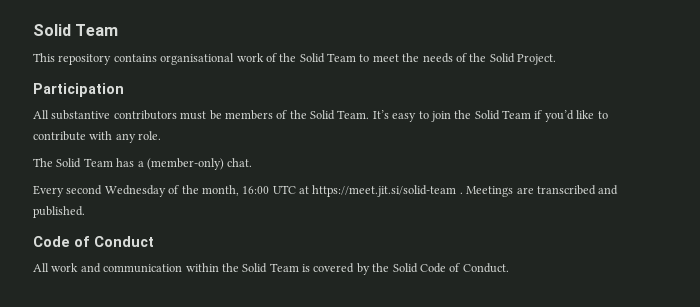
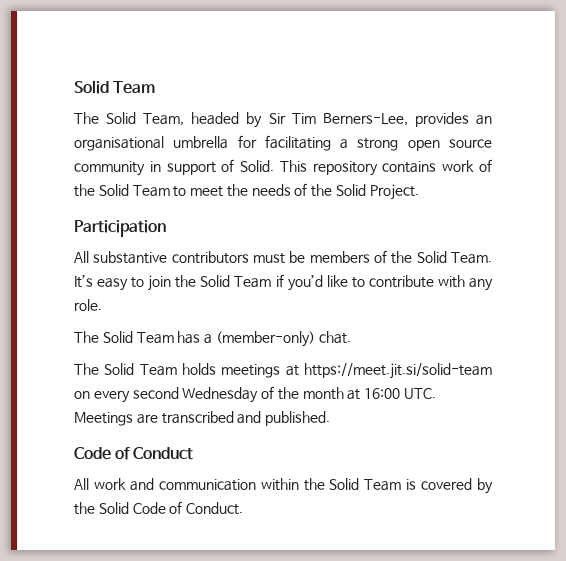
(119, 30) none -> [74,112,493,128] [74,135,492,151] [74,159,275,176] The Solid Team, headed by Sir Tim Berners-Lee, provides an organisational umbrella for facilitating a strong open source community in support of Solid.
[160,53,235,65] organisational -> (437, 167) none
[33,185,463,197] Every second Wednesday of the month, 16:00 UTC at https://meet.jit.si/solid-team . -> [74,363,492,379] [74,386,437,403] The Solid Team holds meetings at https://meet.jit.si/solid-team on every second Wednesday of the month at 16:00 UTC.

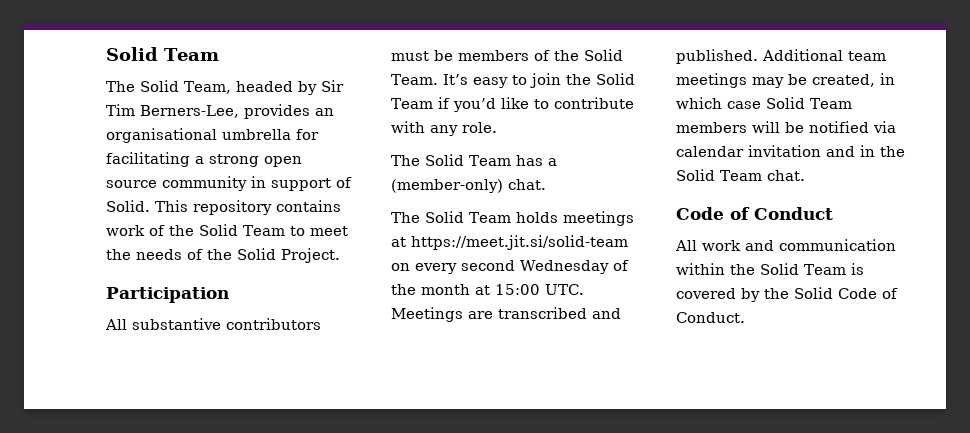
[364,388,401,399] 16:00 -> [495,284,540,295] 15:00
(331, 418) none -> [762,49,886,61] [676,73,895,88] [676,97,852,109] [676,121,896,133] [676,145,905,157] [676,169,805,181] Additional team meetings may be created, in which case Solid Team members will be notified via calendar invitation and in the Solid Team chat.

